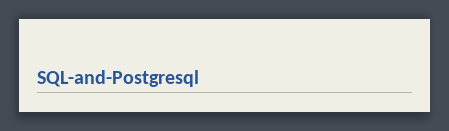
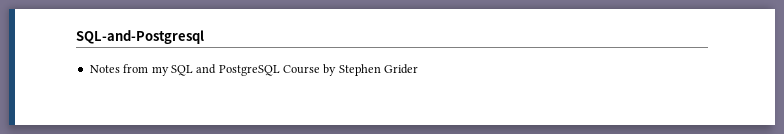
(199, 78) none -> [89,64,419,76] // Notes from my SQL and PostgreSQL Course by Stephen Grider

